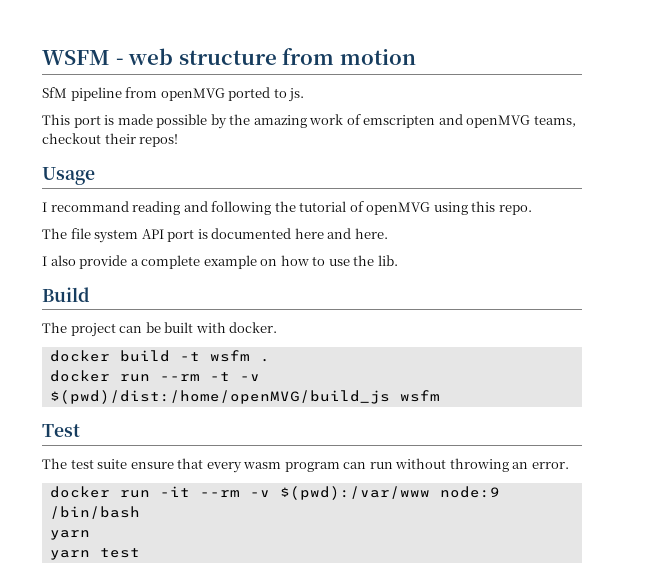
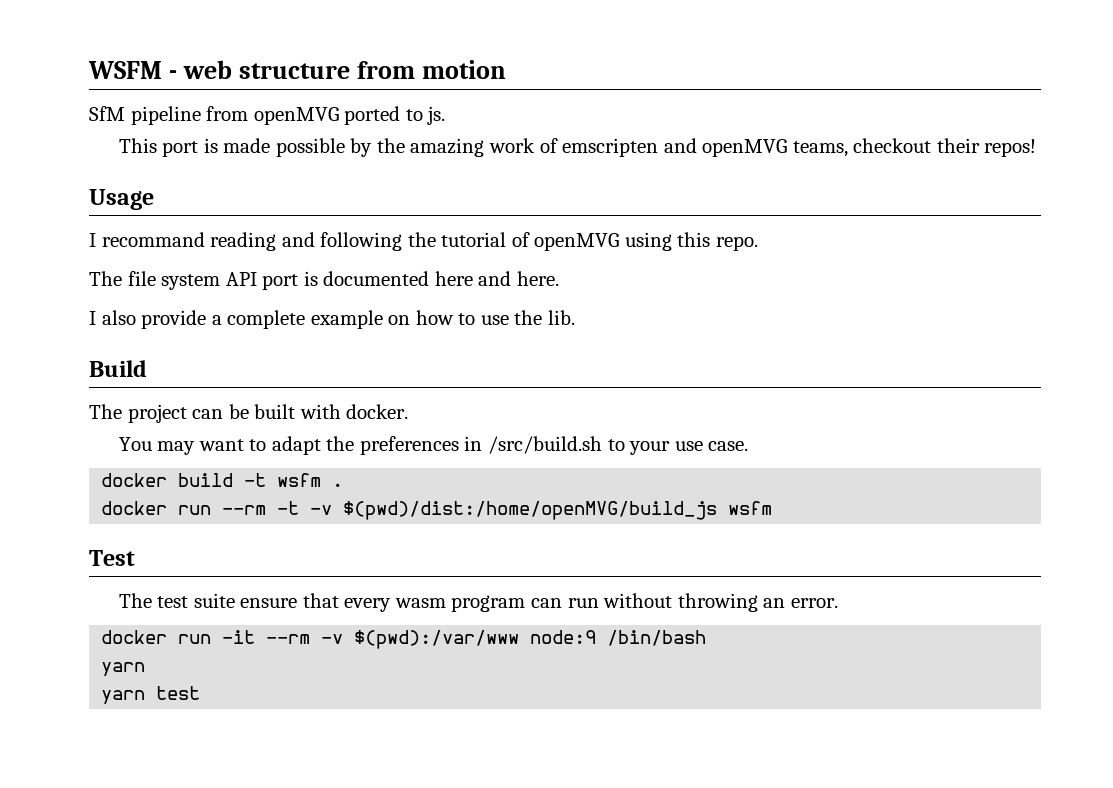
(278, 327) none -> [118,436,749,455] // You may want to adapt the preferences in /src/build.sh to your use case.

